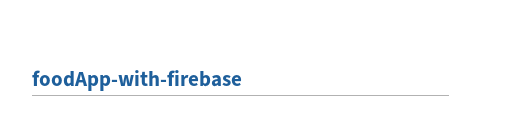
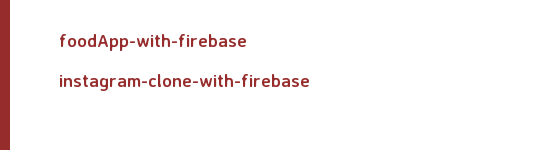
(242, 80) none -> [59,74,310,91] // instagram-clone-with-firebase

